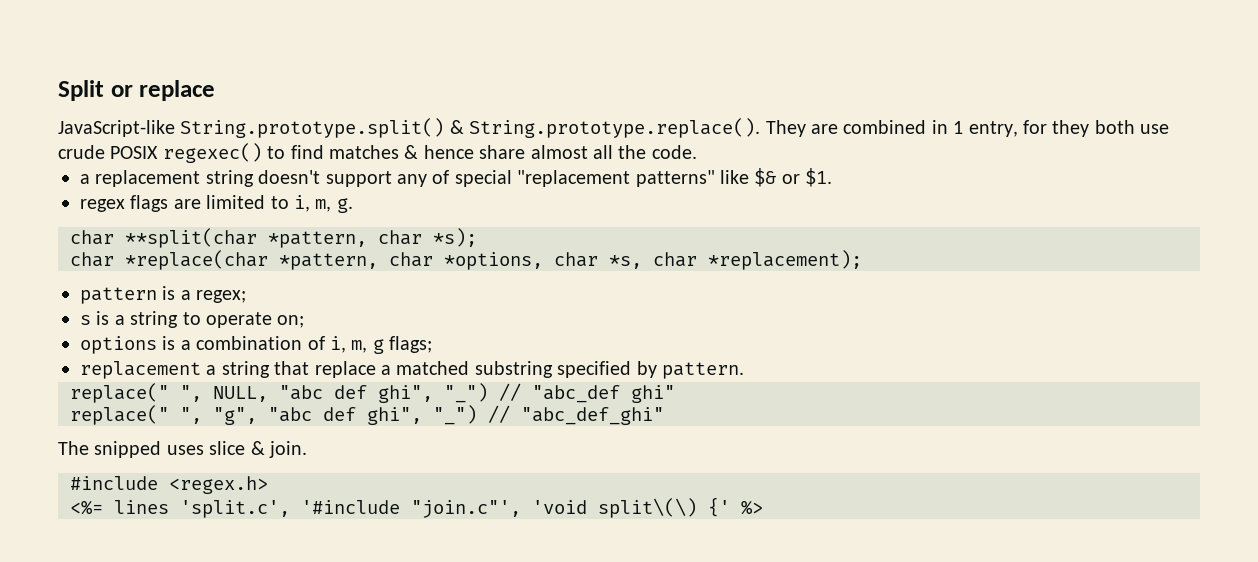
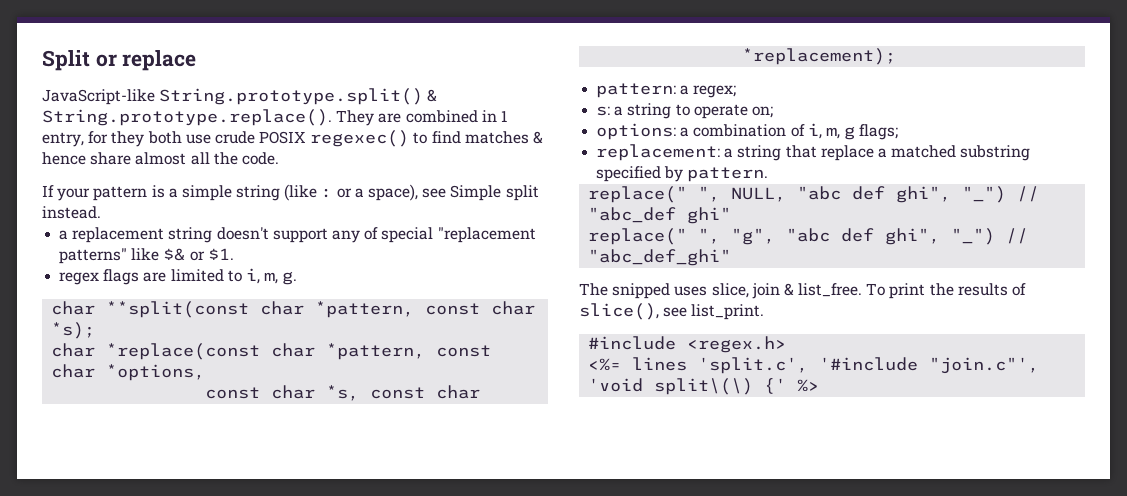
(697, 152) none -> [42,184,539,201] [42,206,101,219] // If your pattern is a simple string (like : or a space), see Simple split instead.
[125,228,367,248] **split(char *pattern, -> [106,301,481,318] **split(const char *pattern, const
[125,250,378,270] *replace(char *pattern, -> [106,343,492,360] *replace(const char *pattern, const
(543, 261) none -> [205,387,261,399] // const
(642, 262) none -> [370,387,426,399] const
[80,286,176,304] pattern is -> [596,83,677,98] pattern:
[80,311,110,325] s is -> [596,106,611,116] s:
[80,336,176,354] options is -> [596,123,677,140] options:
[80,361,201,379] replacement -> [596,144,721,161] replacement:
[209,441,307,458] slice & join. -> [711,283,1027,299] [579,303,765,320] slice, join & list_free. To print the results of slice(), see list_print.

